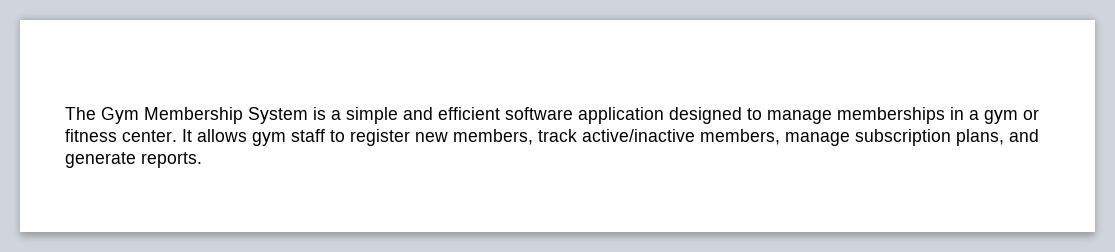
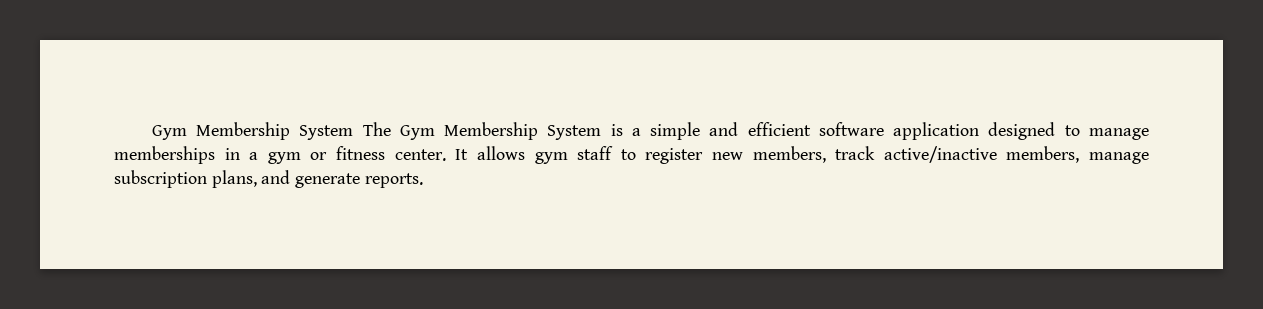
(65, 113) none -> [151,122,354,140] Gym Membership System

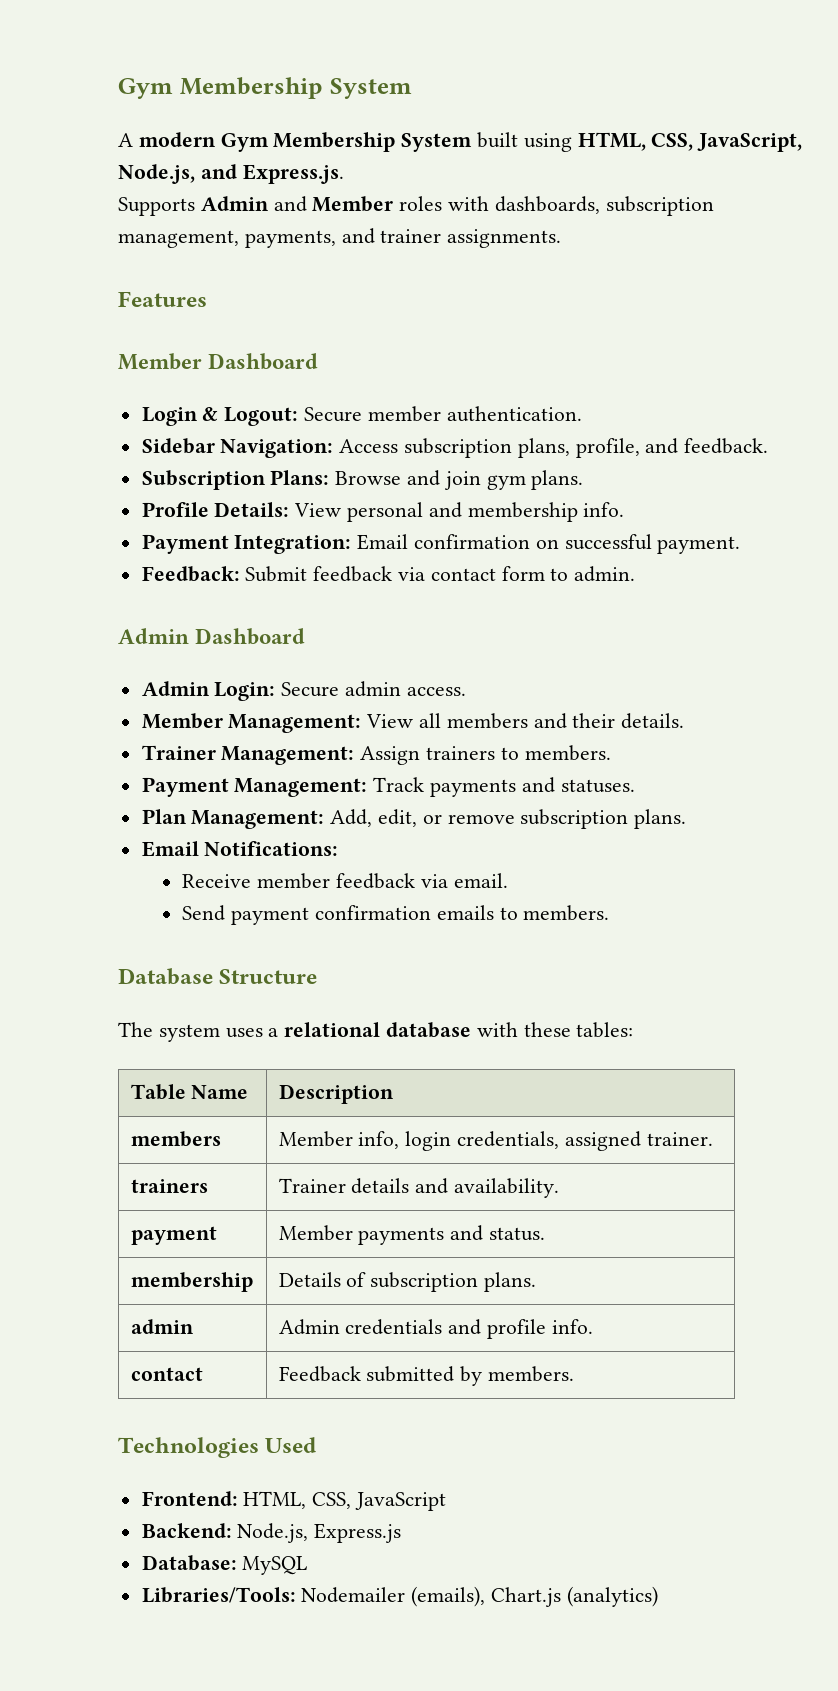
[151,122,1150,140] [114,146,1149,164] [114,170,423,188] Gym Membership System The Gym Membership System is a simple and efficient software application designed to manage memberships in a gym or fitness center. It allows gym staff to register new members, track active/inactive members, manage subscription plans, and generate reports. -> [118,77,412,99] [118,132,803,152] [118,164,344,184] [118,196,714,216] [118,228,562,248] [118,291,207,307] [118,353,319,370] [141,406,582,426] [141,438,769,458] [141,470,584,490] [141,502,625,522] [141,534,741,554] [141,566,636,582] [118,628,306,645] [141,681,466,701] [141,713,685,733] [141,745,611,765] [141,777,635,797] [141,809,687,829] [141,841,339,857] [182,873,508,889] [182,905,610,925] [118,968,318,985] [118,1022,634,1042] [130,1084,249,1100] [278,1084,394,1104] [130,1131,221,1147] [278,1131,713,1151] [130,1179,208,1193] [278,1178,559,1198] [130,1226,217,1245] [278,1225,545,1245] [130,1272,253,1292] [278,1272,536,1292] [130,1319,194,1334] [278,1319,593,1339] [130,1367,203,1381] [278,1366,574,1386] [118,1437,317,1458] [141,1491,447,1511] [141,1523,402,1543] [141,1555,308,1575] [141,1586,658,1607] Gym Membership System // A modern Gym Membership System built using HTML, CSS, JavaScript, Node.js, and Express.js. // Supports Admin and Member roles with dashboards, subscription management, payments, and trainer assignments. // Features // Member Dashboard // Login & Logout: Secure member authentication. // Sidebar Navigation: Access subscription plans, profile, and feedback. // Subscription Plans: Browse and join gym plans. // Profile Details: View personal and membership info. // Payment Integration: Email confirmation on successful payment. // Feedback: Submit feedback via contact form to admin. // Admin Dashboard // Admin Login: Secure admin access. // Member Management: View all members and their details. // Trainer Management: Assign trainers to members. // Payment Management: Track payments and statuses. // Plan Management: Add, edit, or remove subscription plans. // Email Notifications: // Receive member feedback via email. // Send payment confirmation emails to members. // Database Structure // The system uses a relational database with these tables: // Table Name | Description // members | Member info, login credentials, assigned trainer. // trainers | Trainer details and availability. // payment | Member payments and status. // membership | Details of subscription plans. // admin | Admin credentials and profile info. // contact | Feedback submitted by members. // Technologies Used // Frontend: HTML, CSS, JavaScript // Backend: Node.js, Express.js // Database: MySQL // Libraries/Tools: Nodemailer (emails), Chart.js (analytics)

